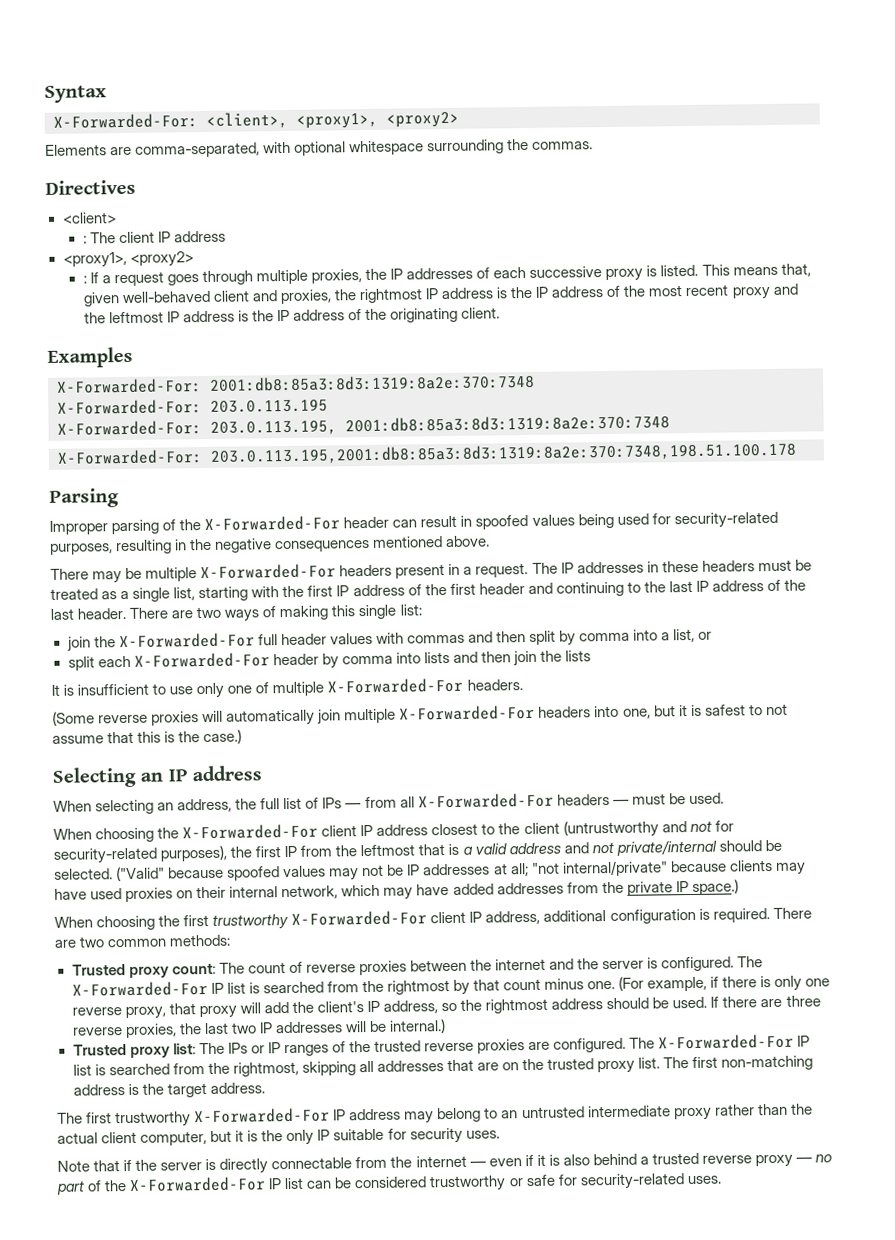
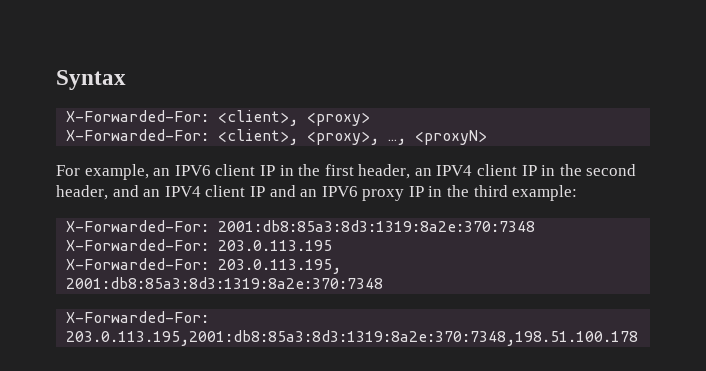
[296,111,459,129] [45,138,594,158] [45,179,136,195] [61,212,117,224] [82,230,226,244] [62,251,194,268] [82,263,811,287] [82,283,798,307] [83,307,501,324] [47,346,133,368] <proxy1>, <proxy2> // Elements are comma-separated, with optional whitespace surrounding the commas. // Directives // <client> // : The client IP address // <proxy1>, <proxy2> // : If a request goes through multiple proxies, the IP addresses of each successive proxy is listed. This means that, given well-behaved client and proxies, the rightmost IP address is the IP address of the most recent proxy and the leftmost IP address is the IP address of the originating client. // Examples -> [307,112,371,126] [66,129,488,145] [56,164,637,180] [56,185,578,201] <proxy> // X-Forwarded-For: <client>, <proxy>, …, <proxyN> // For example, an IPV6 client IP in the first header, an IPV4 client IP in the second header, and an IPV4 client IP and an IPV6 proxy IP in the third example:
[49,488,119,508] [49,511,778,535] [50,535,491,555] [50,559,812,584] [50,579,807,602] [50,604,422,622] [66,628,713,652] [67,650,592,671] [51,677,523,699] [52,703,788,726] [52,729,243,745] [52,765,262,788] [53,792,724,815] [53,820,734,843] [53,839,782,864] [54,859,806,882] [54,879,739,903] [54,907,812,931] [54,934,232,948] [71,956,764,978] [71,975,831,997] [71,995,821,1020] [72,1019,446,1039] [72,1033,811,1058] [72,1055,814,1077] [72,1082,265,1098] [57,1103,813,1128] [57,1127,500,1146] [57,1152,833,1174] [56,1173,722,1195] // Parsing // Improper parsing of the X-Forwarded-For header can result in spoofed values being used for security-related purposes, resulting in the negative consequences mentioned above. // There may be multiple X-Forwarded-For headers present in a request. The IP addresses in these headers must be treated as a single list, starting with the first IP address of the first header and continuing to the last IP address of the last header. There are two ways of making this single list: // join the X-Forwarded-For full header values with commas and then split by comma into a list, or // split each X-Forwarded-For header by comma into lists and then join the lists // It is insufficient to use only one of multiple X-Forwarded-For headers. // (Some reverse proxies will automatically join multiple X-Forwarded-For headers into one, but it is safest to not assume that this is the case.) // Selecting an IP address // When selecting an address, the full list of IPs — from all X-Forwarded-For headers — must be used. // When choosing the X-Forwarded-For client IP address closest to the client (untrustworthy and not for security-related purposes), the first IP from the leftmost that is a valid address and not private/internal should be selected. ("Valid" because spoofed values may not be IP addresses at all; "not internal/private" because clients may have used proxies on their internal network, which may have added addresses from the private IP space.) // When choosing the first trustworthy X-Forwarded-For client IP address, additional configuration is required. There are two common methods: // Trusted proxy count: The count of reverse proxies between the internet and the server is configured. The X-Forwarded-For IP list is searched from the rightmost by that count minus one. (For example, if there is only one reverse proxy, that proxy will add the client's IP address, so the rightmost address should be used. If there are three reverse proxies, the last two IP addresses will be internal.) // Trusted proxy list: The IPs or IP ranges of the trusted reverse proxies are configured. The X-Forwarded-For IP list is searched from the rightmost, skipping all addresses that are on the trusted proxy list. The first non-matching address is the target address. // The first trustworthy X-Forwarded-For IP address may belong to an untrusted intermediate proxy rather than the actual client computer, but it is the only IP suitable for security uses. // Note that if the server is directly connectable from the internet — even if it is also behind a trusted reverse proxy — no part of the X-Forwarded-For IP list can be considered trustworthy or safe for security-related uses. -> (639, 338) none

